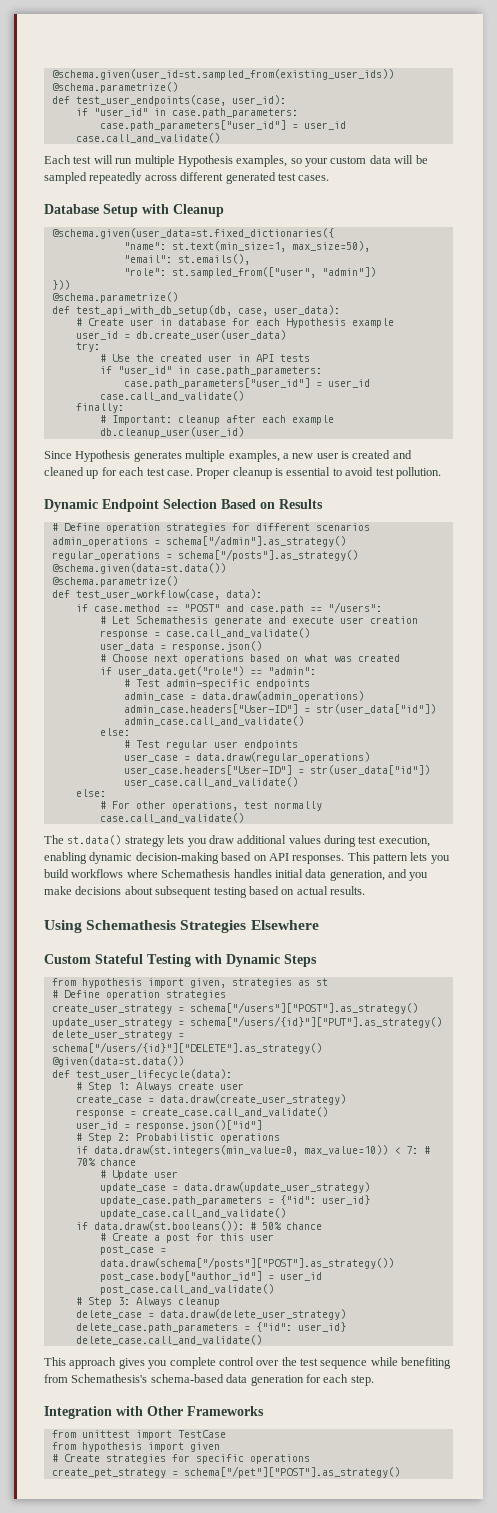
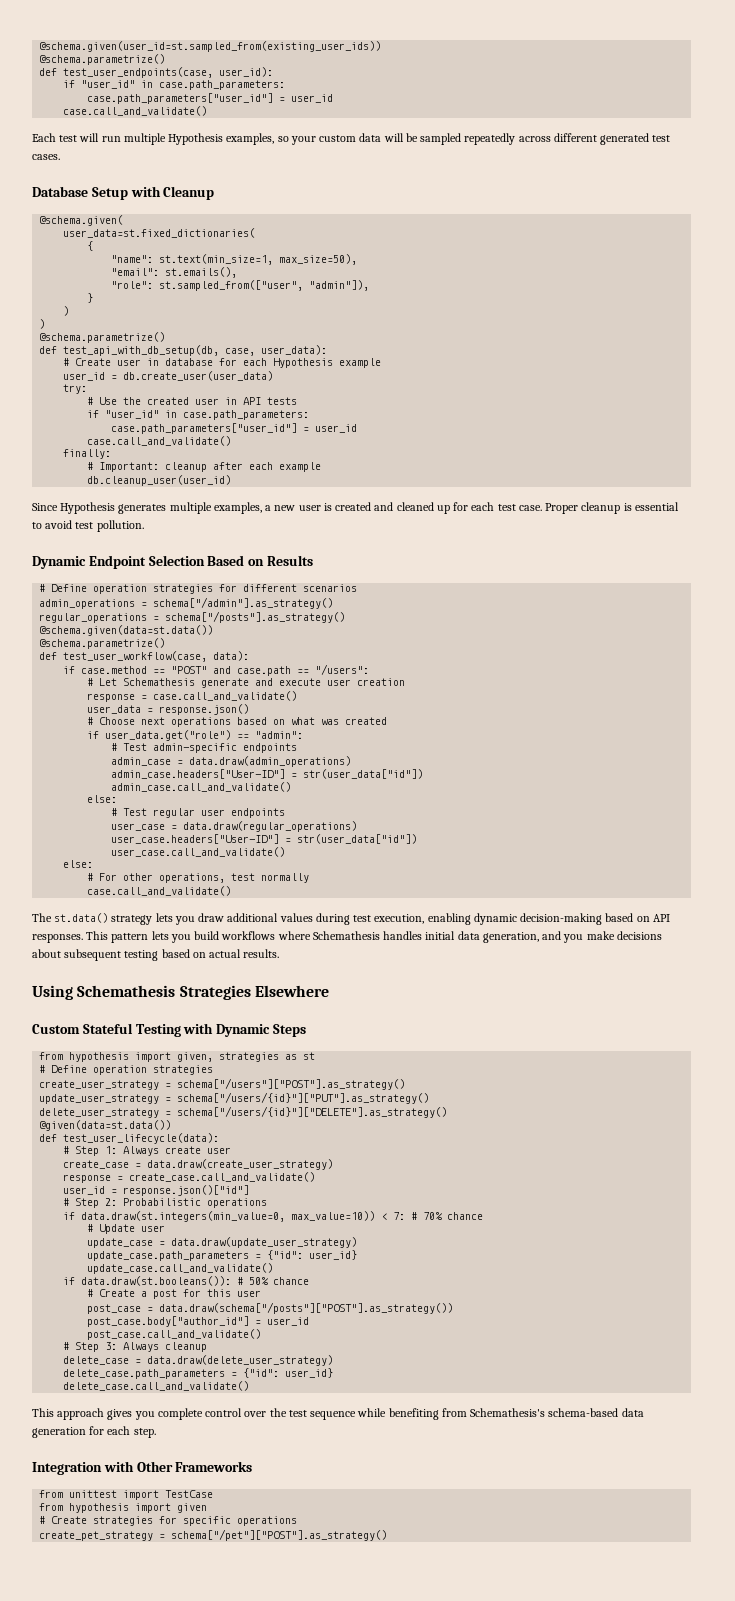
[51,228,334,239] @schema.given(user_data=st.fixed_dictionaries({ -> [39,215,124,226] [63,228,256,238] [87,241,94,251] @schema.given( // user_data=st.fixed_dictionaries( // {
[321,267,376,277] [51,280,70,290] "admin"]) // })) -> [309,280,370,291] [87,293,94,303] [63,306,70,316] [39,319,46,329] "admin"]), // } // ) // )

